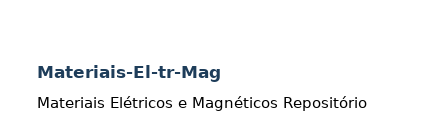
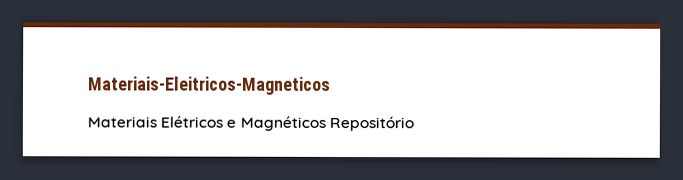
[37,65,221,82] Materiais-El-tr-Mag -> [87,76,331,95] Materiais-Eleitricos-Magneticos

